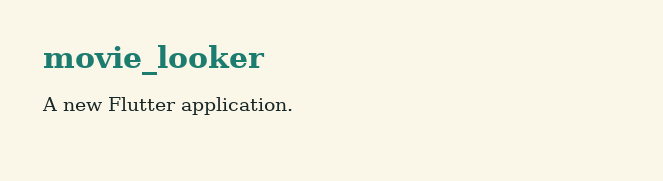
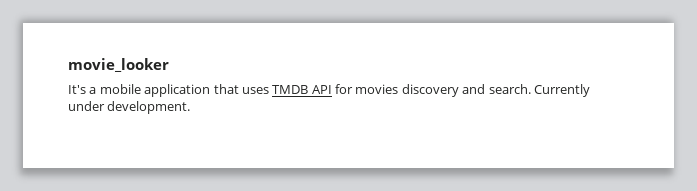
[42,97,293,115] A new Flutter application. -> [68,84,590,97] [68,101,191,114] It's a mobile application that uses TMDB API for movies discovery and search. Currently under development.

